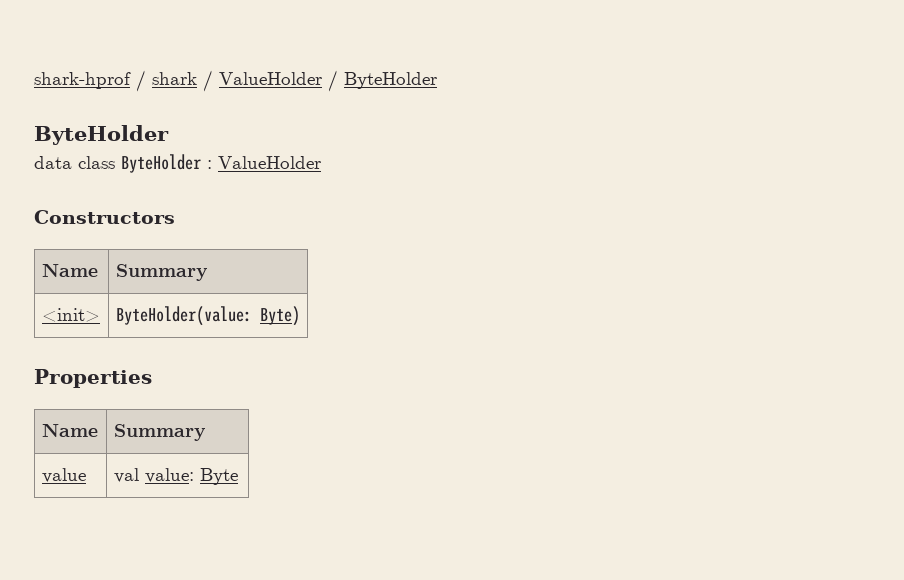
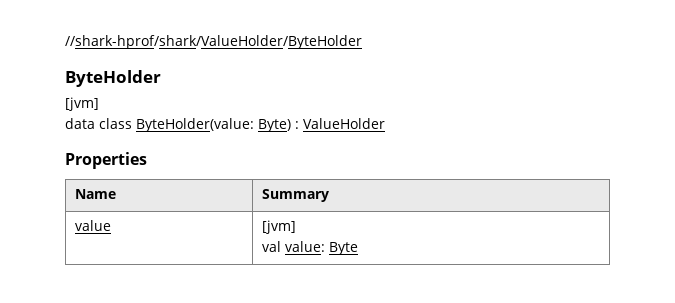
[34,70,437,92] [34,125,169,145] shark-hprof / shark / ValueHolder / ByteHolder // ByteHolder -> [65,35,362,49] [65,70,161,87] [65,97,99,111] //shark-hprof/shark/ValueHolder/ByteHolder // ByteHolder // [jvm]
[121,154,201,173] ByteHolder -> [136,118,291,132] ByteHolder(value: Byte)
[34,210,175,224] [41,264,98,277] [115,264,208,281] [41,308,100,322] [115,306,300,326] // Constructors // Name | Summary // <init> | ByteHolder(value: Byte) -> (385, 123) none
(86, 475) none -> [262,220,297,234] [jvm] //

